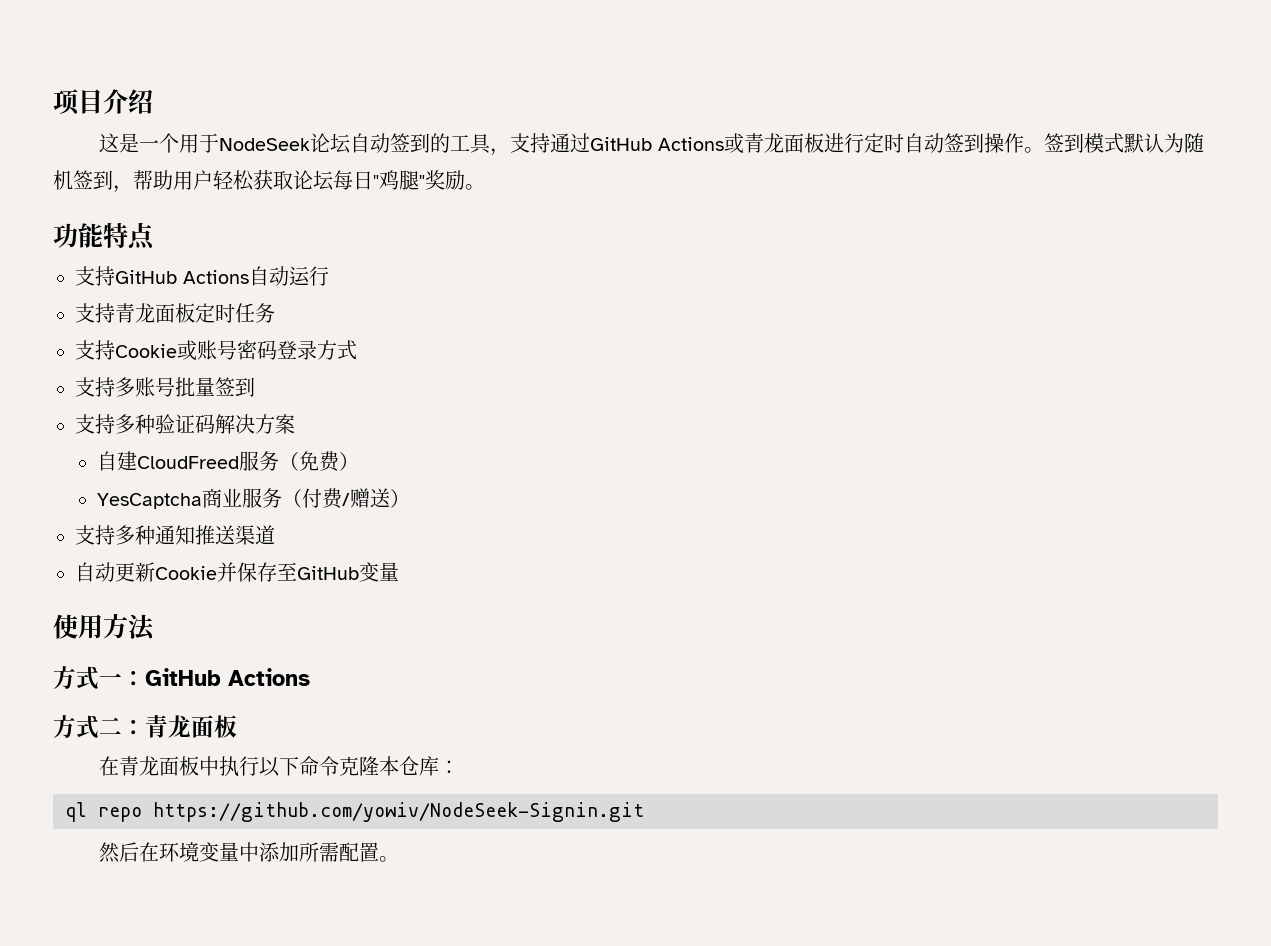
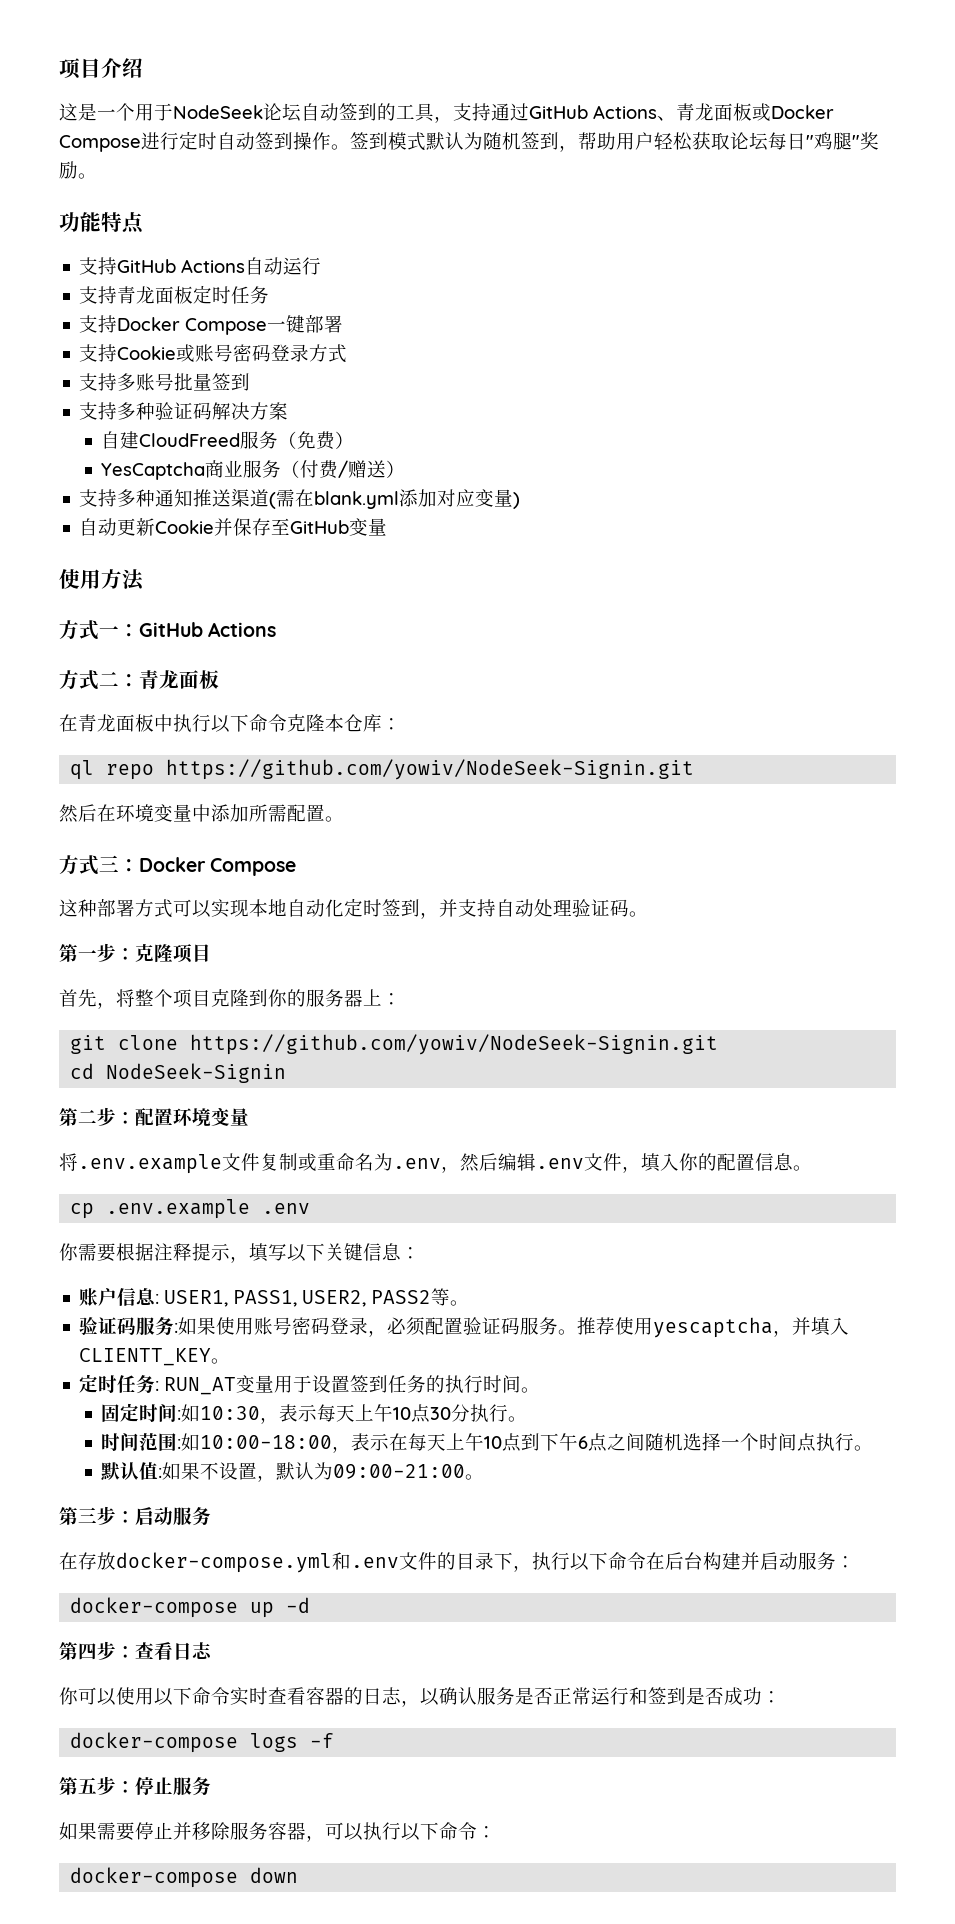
[723,133,824,154] 或青龙面板 -> [657,103,834,121] [59,135,141,152] 、青龙面板或Docker Compose
(275, 313) none -> [79,315,344,335] // 支持Docker Compose一键部署
(275, 535) none -> [269,489,521,509] (需在blank.yml添加对应变量)
(399, 859) none -> [59,855,297,876] [59,898,648,919] [59,943,211,963] [59,989,401,1009] [70,1034,719,1055] [70,1063,287,1083] [59,1107,249,1127] [59,1153,812,1174] [70,1199,311,1219] [59,1243,420,1263] [79,1288,470,1307] [79,1317,850,1338] [79,1348,231,1366] [79,1374,541,1395] [101,1403,528,1424] [101,1432,874,1453] [101,1462,485,1482] [59,1506,211,1526] [59,1552,855,1573] [70,1597,311,1618] [59,1641,212,1660] [59,1687,781,1707] [70,1732,335,1753] [59,1776,211,1796] [59,1822,496,1842] [70,1867,299,1888] // 方式三：Docker Compose // 这种部署方式可以实现本地自动化定时签到，并支持自动处理验证码。 // 第一步：克隆项目 // 首先，将整个项目克隆到你的服务器上： // git clone https://github.com/yowiv/NodeSeek-Signin.git // cd NodeSeek-Signin // 第二步：配置环境变量 // 将.env.example文件复制或重命名为.env，然后编辑.env文件，填入你的配置信息。 // cp .env.example .env // 你需要根据注释提示，填写以下关键信息： // 账户信息: USER1, PASS1, USER2, PASS2等。 // 验证码服务:如果使用账号密码登录，必须配置验证码服务。推荐使用yescaptcha，并填入CLIENTT_KEY。 // 定时任务: RUN_AT变量用于设置签到任务的执行时间。 // 固定时间:如10:30，表示每天上午10点30分执行。 // 时间范围:如10:00-18:00，表示在每天上午10点到下午6点之间随机选择一个时间点执行。 // 默认值:如果不设置，默认为09:00-21:00。 // 第三步：启动服务 // 在存放docker-compose.yml和.env文件的目录下，执行以下命令在后台构建并启动服务： // docker-compose up -d // 第四步：查看日志 // 你可以使用以下命令实时查看容器的日志，以确认服务是否正常运行和签到是否成功： // docker-compose logs -f // 第五步：停止服务 // 如果需要停止并移除服务容器，可以执行以下命令： // docker-compose down

